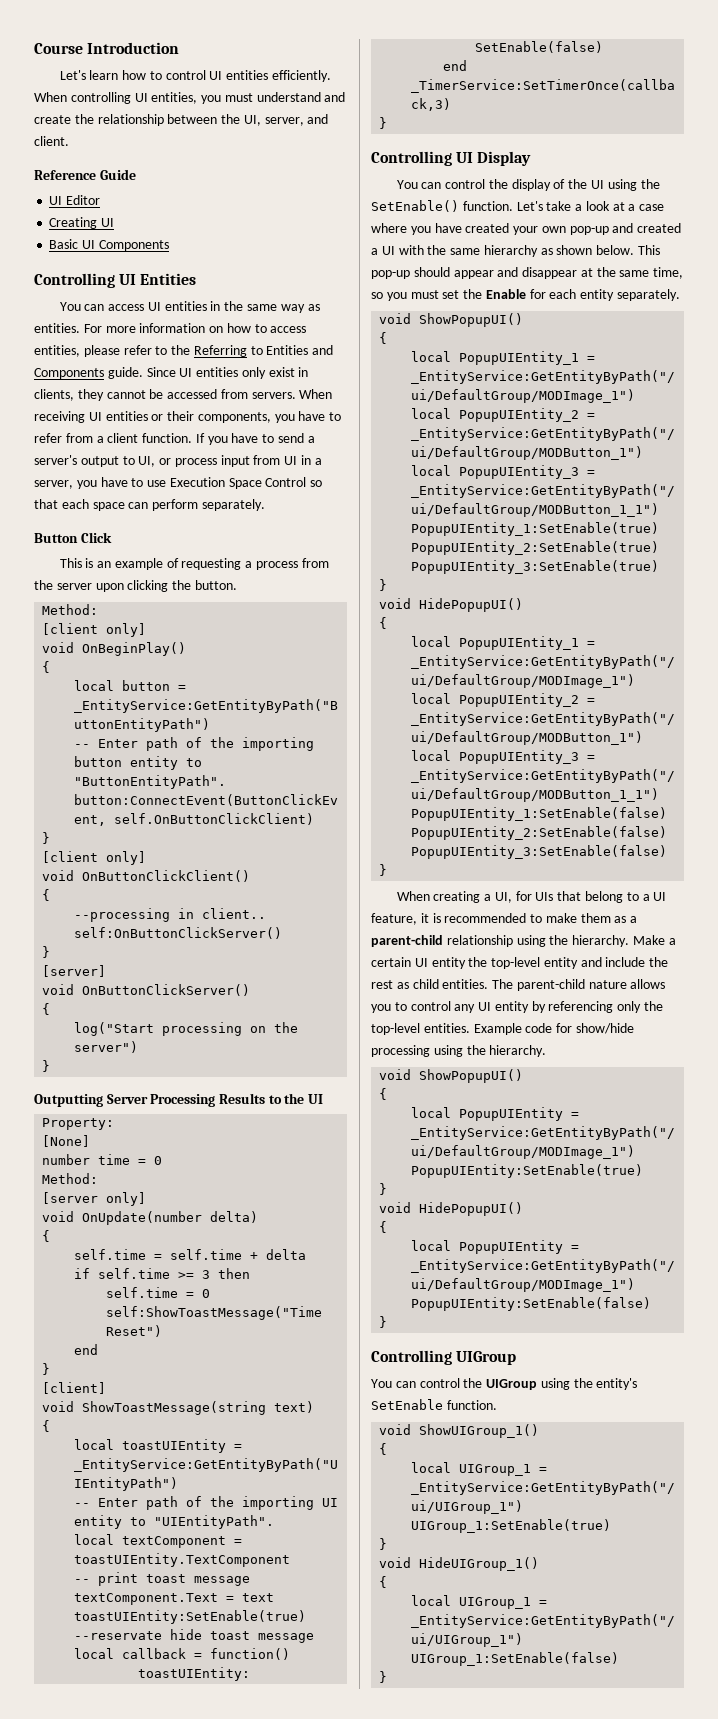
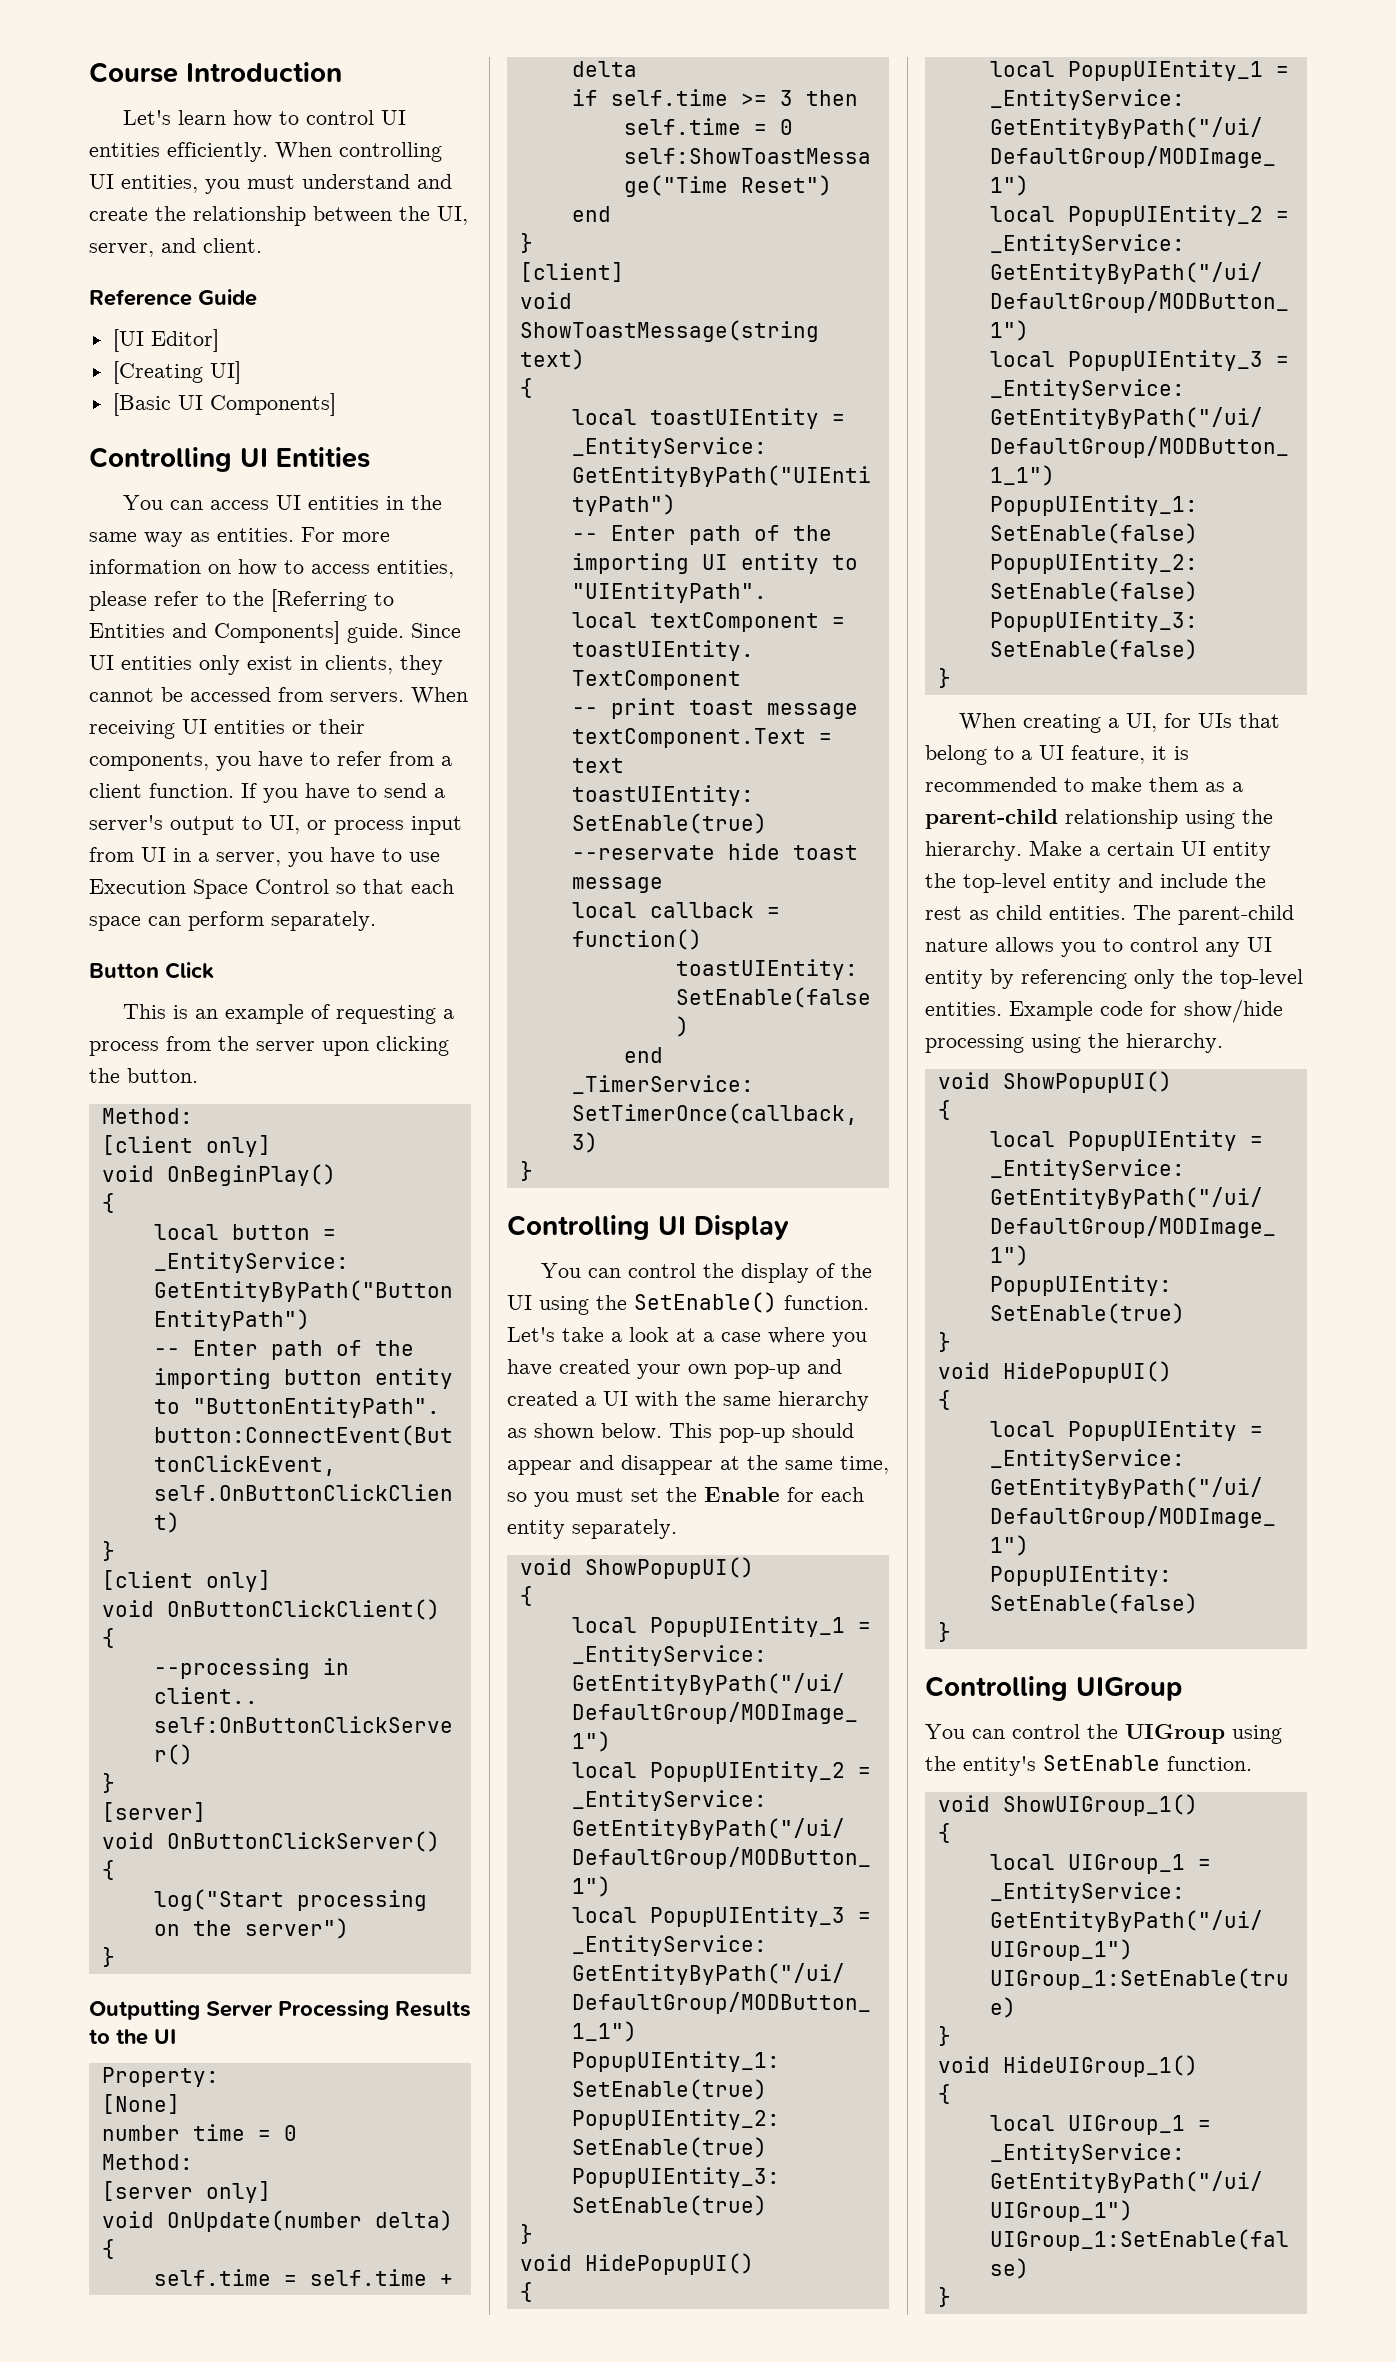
[49,195,101,205] [49,217,115,229] [49,239,169,251] UI Editor // Creating UI // Basic UI Components -> [112,329,219,352] [112,361,241,384] [112,393,336,416] [UI Editor] // [Creating UI] // [Basic UI Components]
[193,345,247,357] Referring -> [271,589,367,612] [Referring
[34,368,104,379] Components -> [214,621,340,644] Components]

